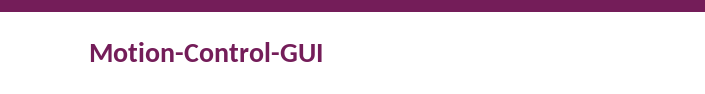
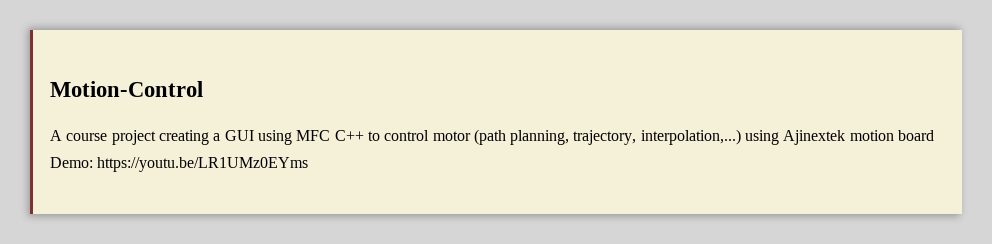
[89,42,323,62] Motion-Control-GUI -> [50,81,203,97] [50,129,935,145] [50,157,309,172] Motion-Control // A course project creating a GUI using MFC C++ to control motor (path planning, trajectory, interpolation,...) using Ajinextek motion board Demo: https://youtu.be/LR1UMz0EYms

